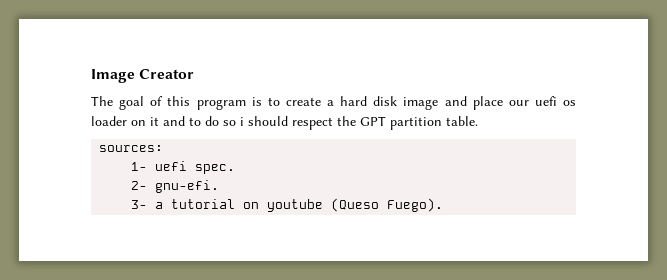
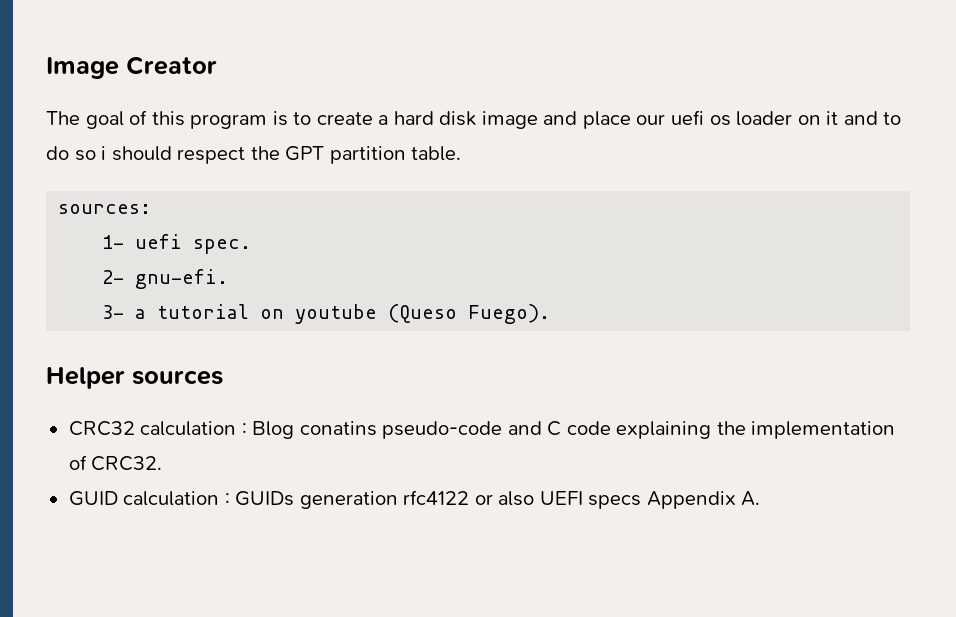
(444, 205) none -> [46,367,223,389] [68,421,896,439] [68,455,163,471] [68,490,761,509] // Helper sources // CRC32 calculation : Blog conatins pseudo-code and C code explaining the implementation of CRC32. // GUID calculation : GUIDs generation rfc4122 or also UEFI specs Appendix A.

